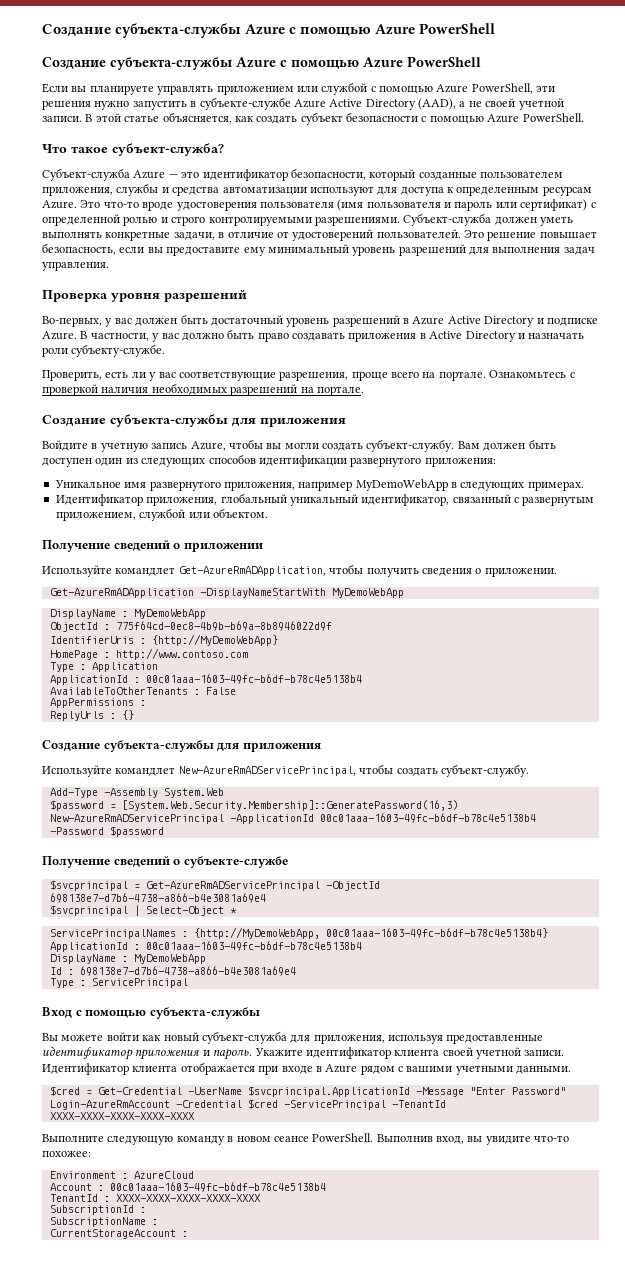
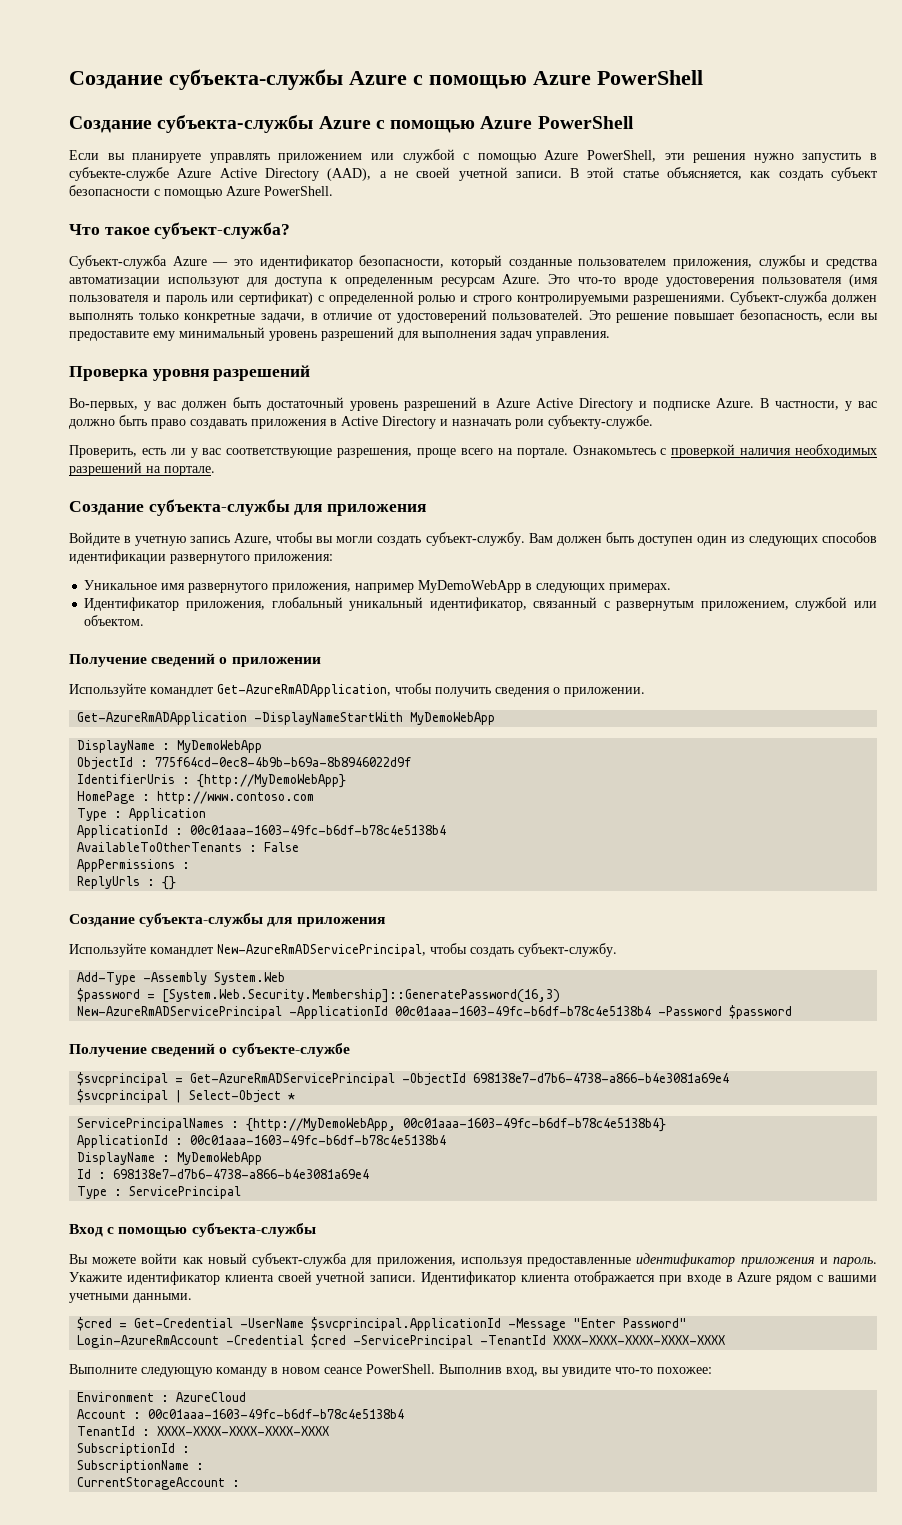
[540,216,573,226] [42,231,102,238] уметь выполнять -> [69,313,179,320] выполнять только

